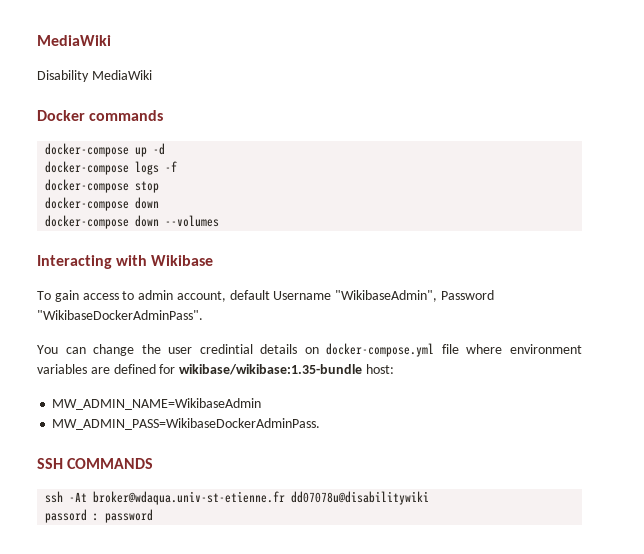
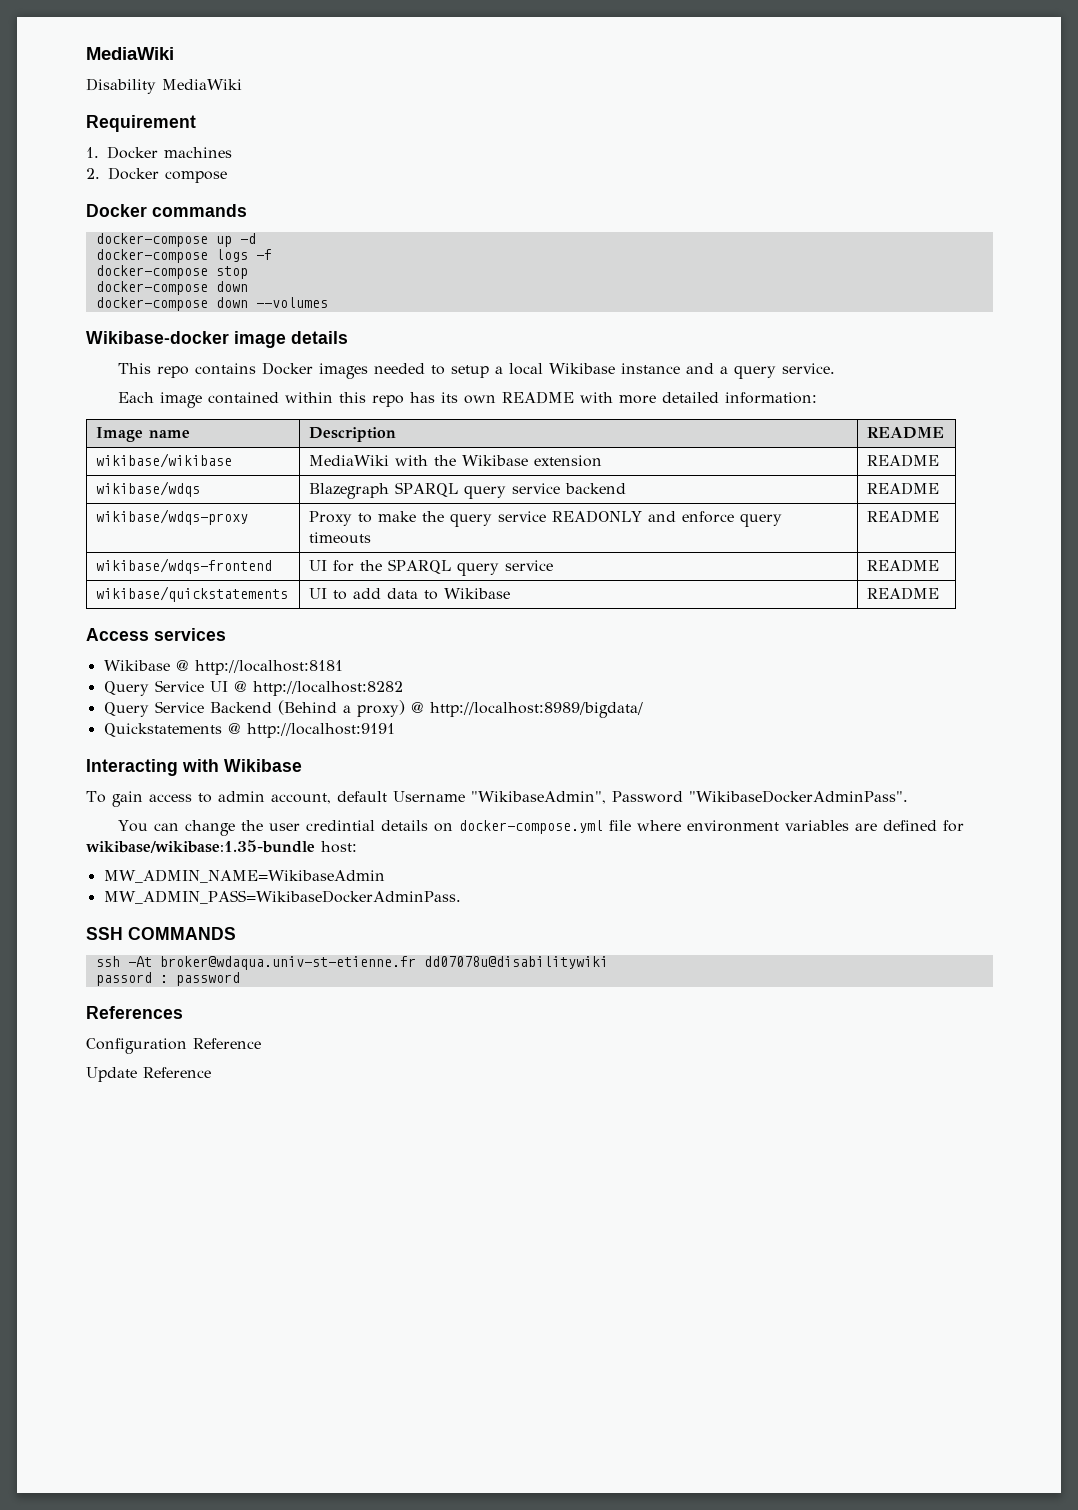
(152, 75) none -> [86,115,196,132] [86,146,232,159] [86,167,227,183] // Requirement // 1. Docker machines // 2. Docker compose
(220, 221) none -> [86,331,348,348] [118,362,836,379] [118,391,818,408] [96,427,191,442] [309,427,397,442] [867,427,945,439] [96,453,233,468] [309,455,603,467] [867,454,940,467] [96,481,201,497] [309,482,627,499] [867,482,940,495] [96,509,249,525] [309,510,783,527] [309,532,372,544] [867,510,940,523] [96,558,273,574] [309,559,554,576] [867,559,940,572] [96,586,289,602] [309,588,511,600] [867,587,940,600] [86,628,226,641] [103,660,343,675] [103,680,403,696] [103,700,643,718] [103,723,395,738] // Wikibase-docker image details // This repo contains Docker images needed to setup a local Wikibase instance and a query service. // Each image contained within this repo has its own README with more detailed information: // Image name | Description | README // wikibase/wikibase | MediaWiki with the Wikibase extension | README // wikibase/wdqs | Blazegraph SPARQL query service backend | README // wikibase/wdqs-proxy | Proxy to make the query service READONLY and enforce query timeouts | README // wikibase/wdqs-frontend | UI for the SPARQL query service | README // wikibase/quickstatements | UI to add data to Wikibase | README // Access services // Wikibase @ http://localhost:8181 // Query Service UI @ http://localhost:8282 // Query Service Backend (Behind a proxy) @ http://localhost:8989/bigdata/ // Quickstatements @ http://localhost:9191
(154, 516) none -> [86,1006,183,1019] [86,1038,261,1054] [86,1067,211,1082] // References // Configuration Reference // Update Reference

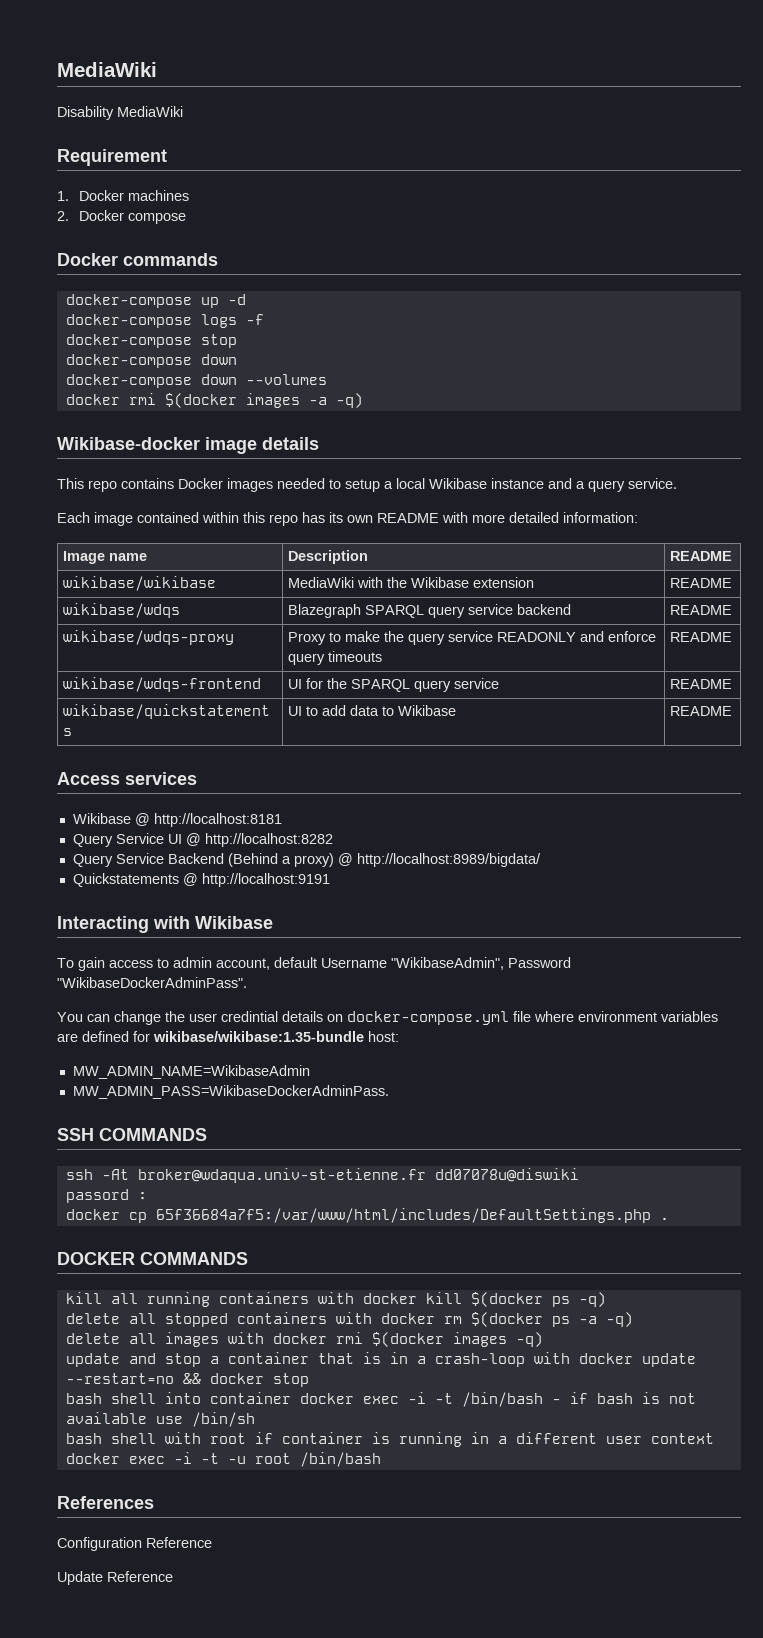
(328, 302) none -> [65,393,363,408] // docker rmi $(docker images -a -q)
[423,956,608,969] dd07078u@disabilitywiki -> [434,1168,579,1182] dd07078u@diswiki
[175,972,240,986] password -> [65,1208,669,1223] [57,1252,248,1265] [65,1292,606,1307] [65,1312,633,1327] [65,1332,543,1347] [65,1352,696,1367] [65,1373,309,1387] [65,1392,696,1407] [65,1412,255,1427] [65,1432,714,1447] [65,1452,381,1467] // docker cp 65f36684a7f5:/var/www/html/includes/DefaultSettings.php . // DOCKER COMMANDS // kill all running containers with docker kill $(docker ps -q) // delete all stopped containers with docker rm $(docker ps -a -q) // delete all images with docker rmi $(docker images -q) // update and stop a container that is in a crash-loop with docker update --restart=no && docker stop // bash shell into container docker exec -i -t /bin/bash - if bash is not available use /bin/sh // bash shell with root if container is running in a different user context docker exec -i -t -u root /bin/bash

